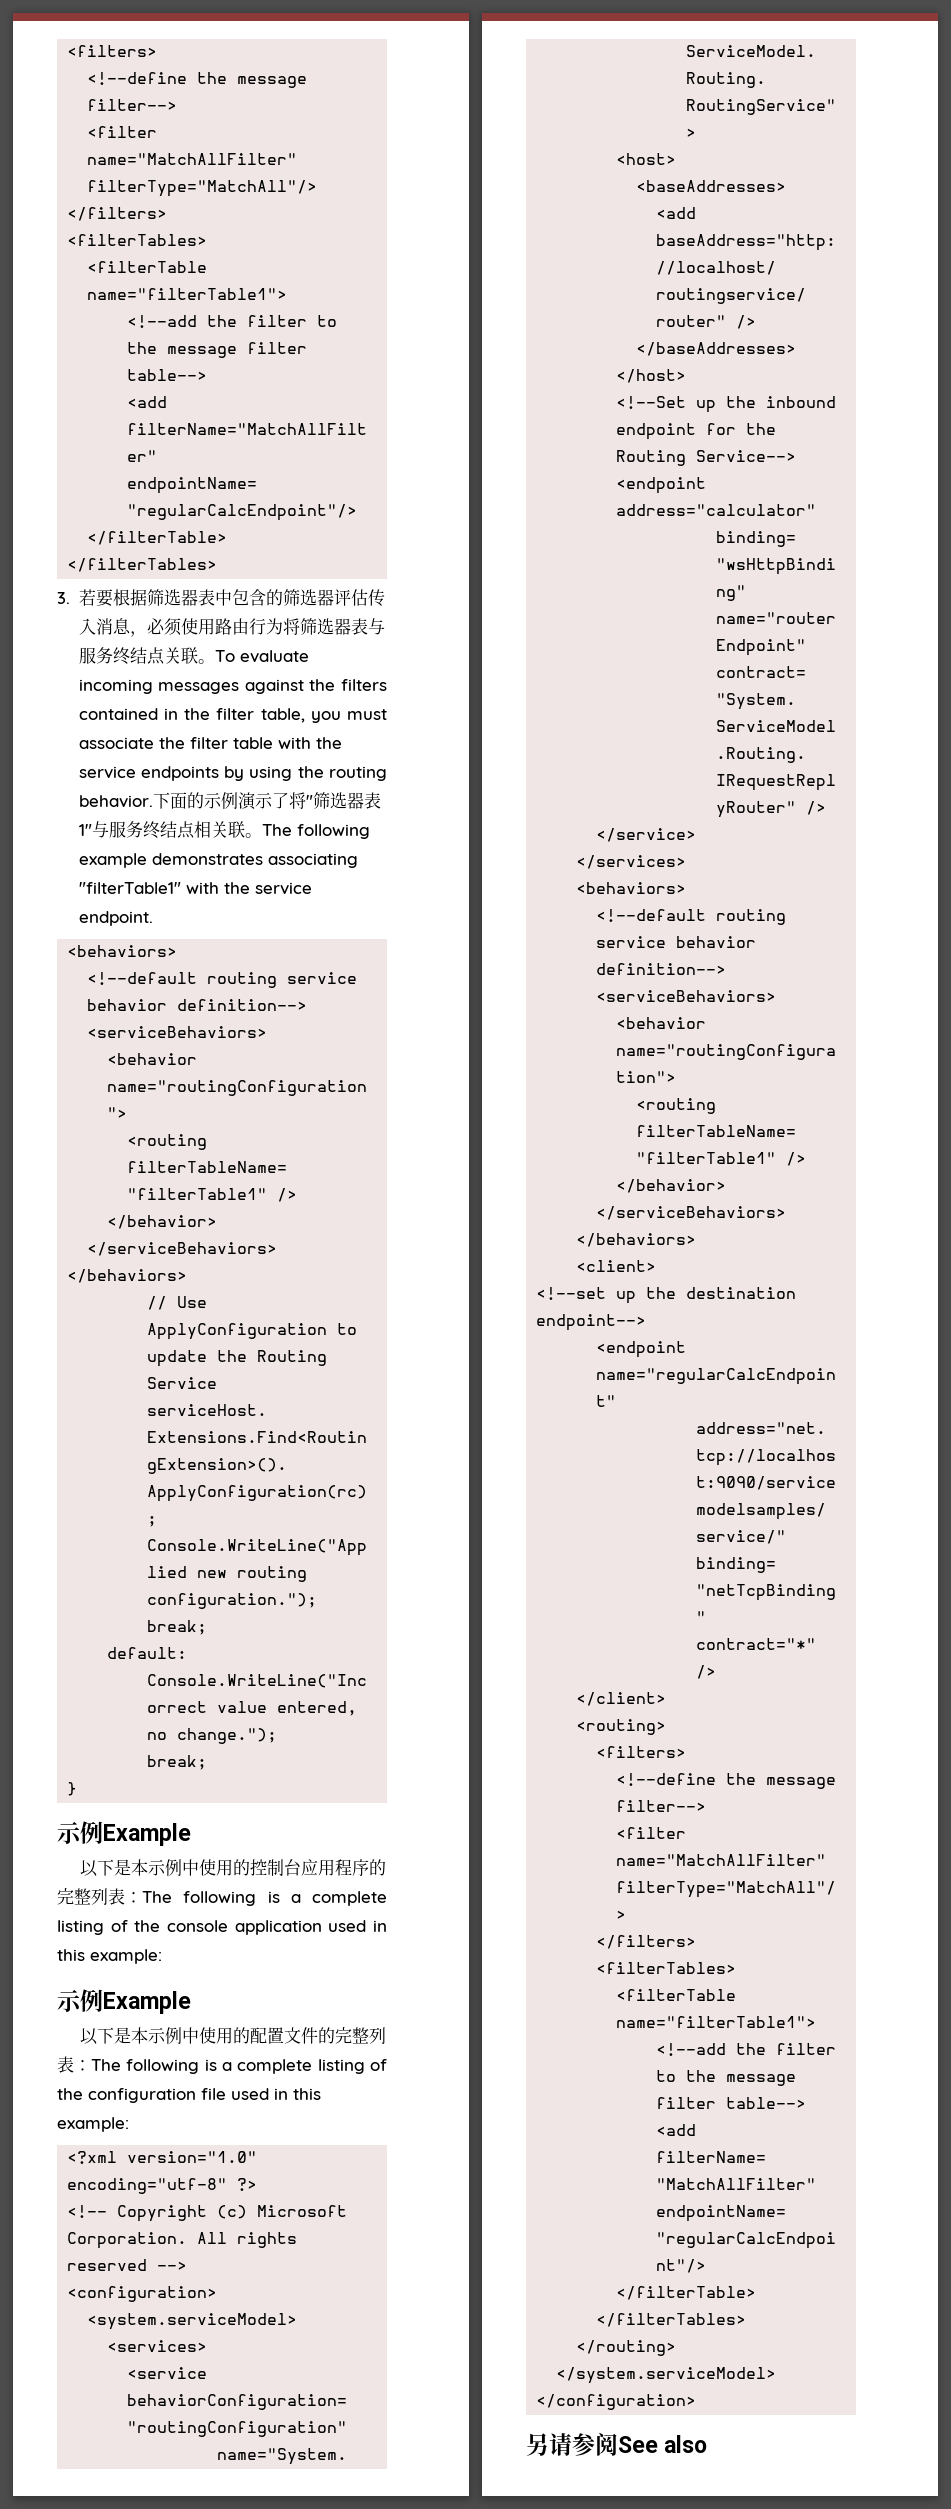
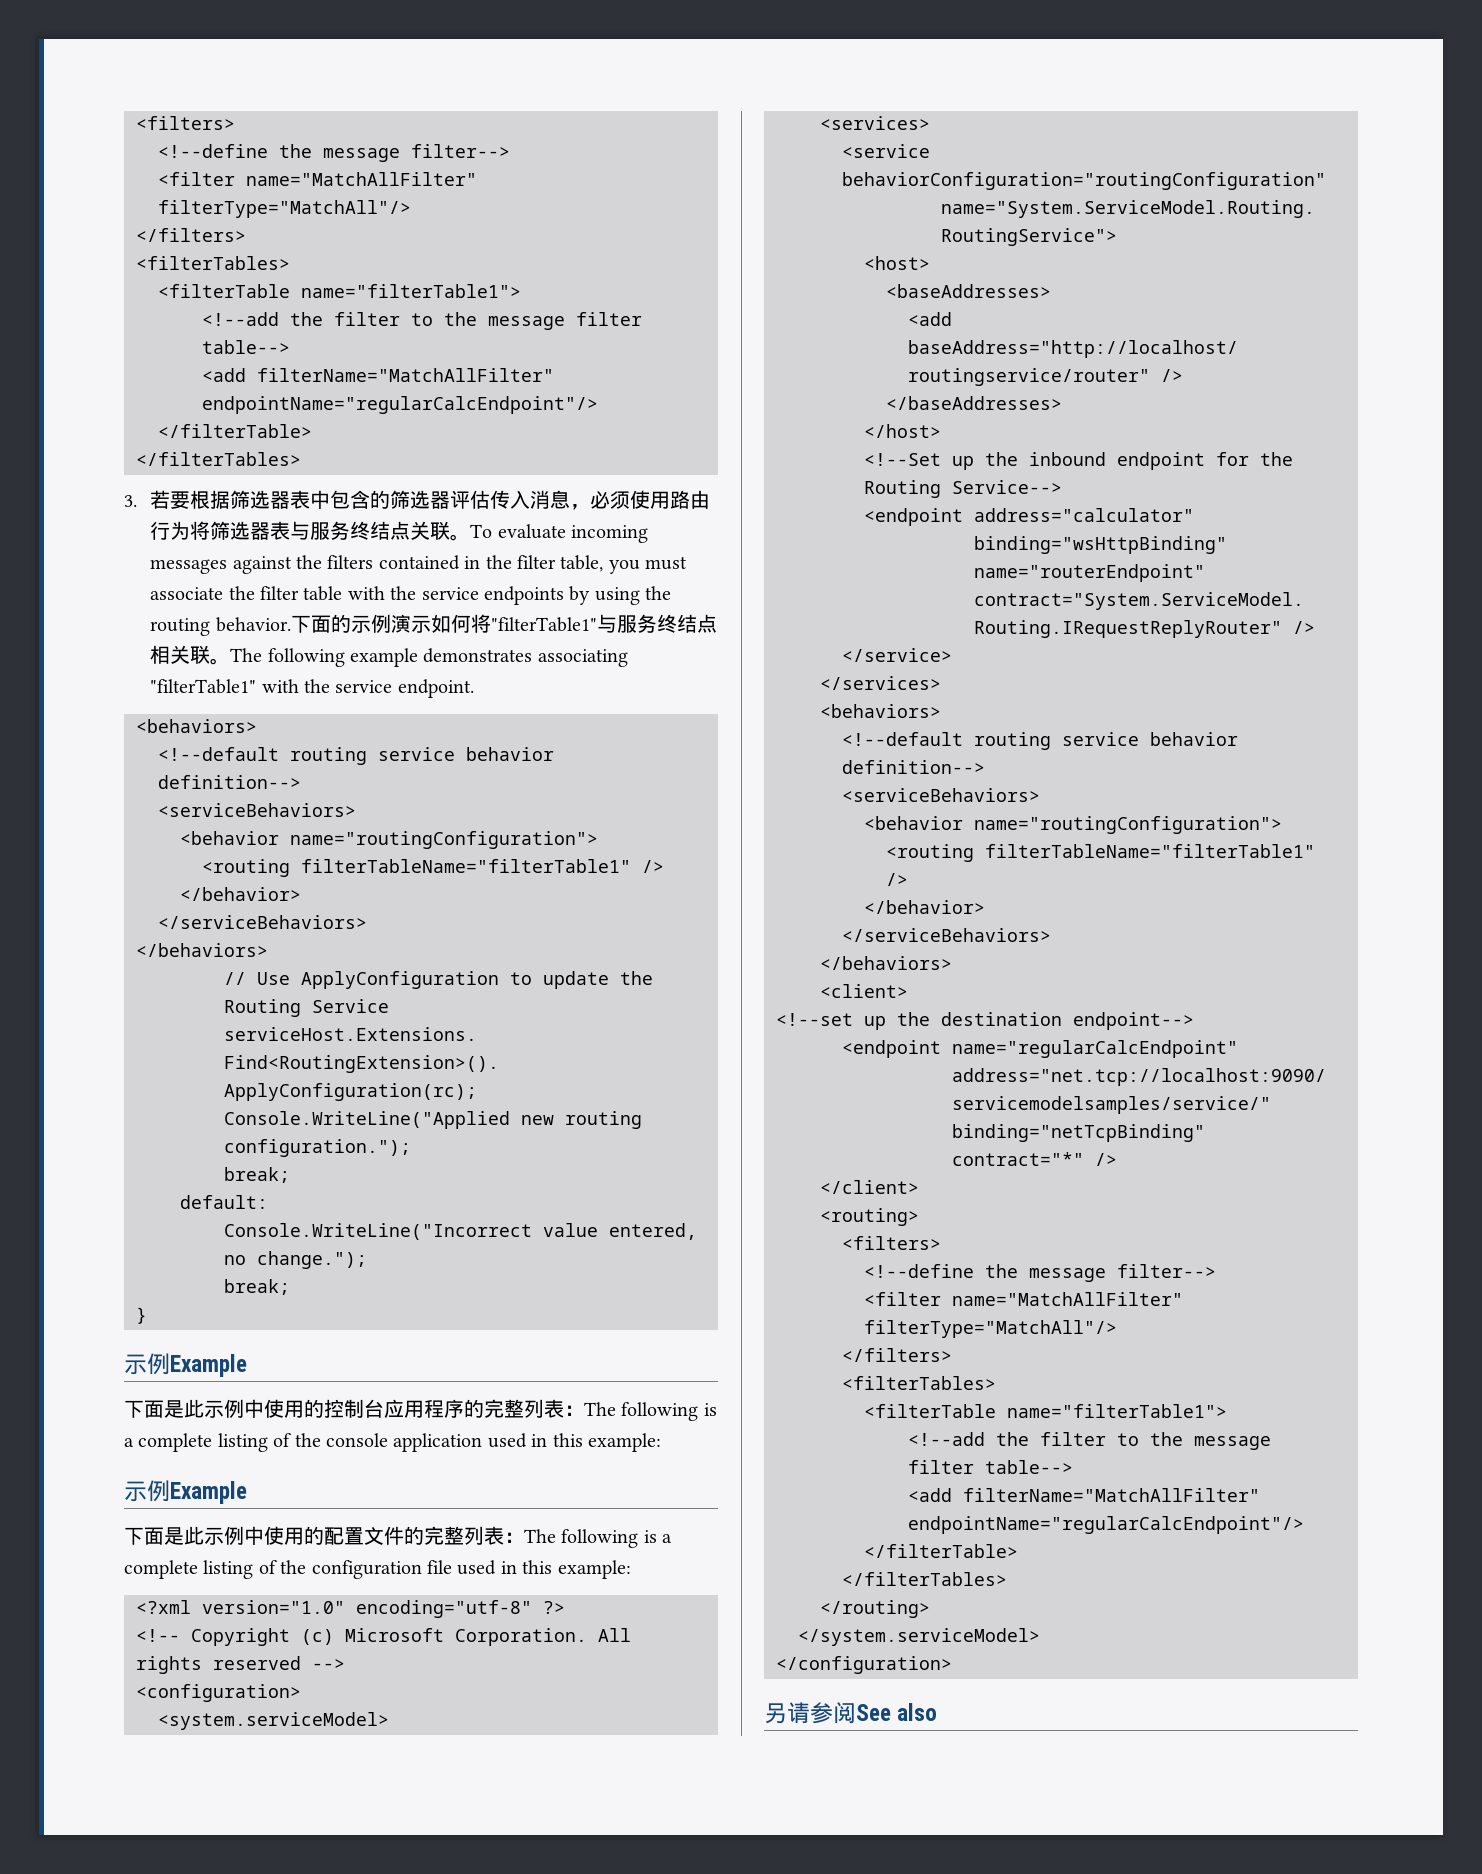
[271,792,381,809] [78,824,92,836] 了将"筛选器表1" -> [430,614,597,633] 如何将"filterTable1"
[79,1859,148,1877] 以下是本 -> [124,1399,204,1418] 下面是此
[79,2027,148,2045] 以下是本 -> [124,1526,204,1545] 下面是此

